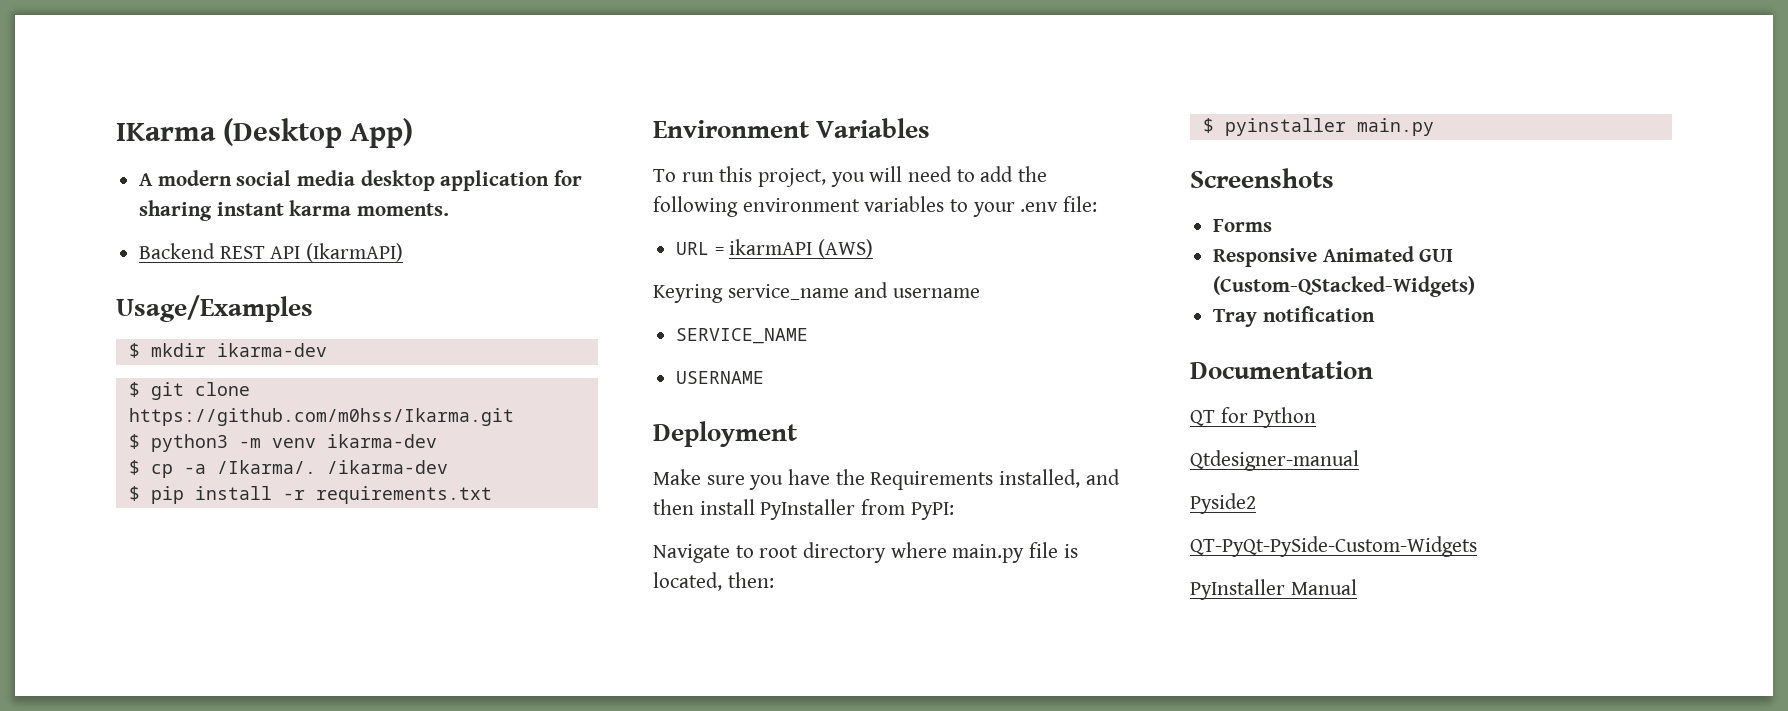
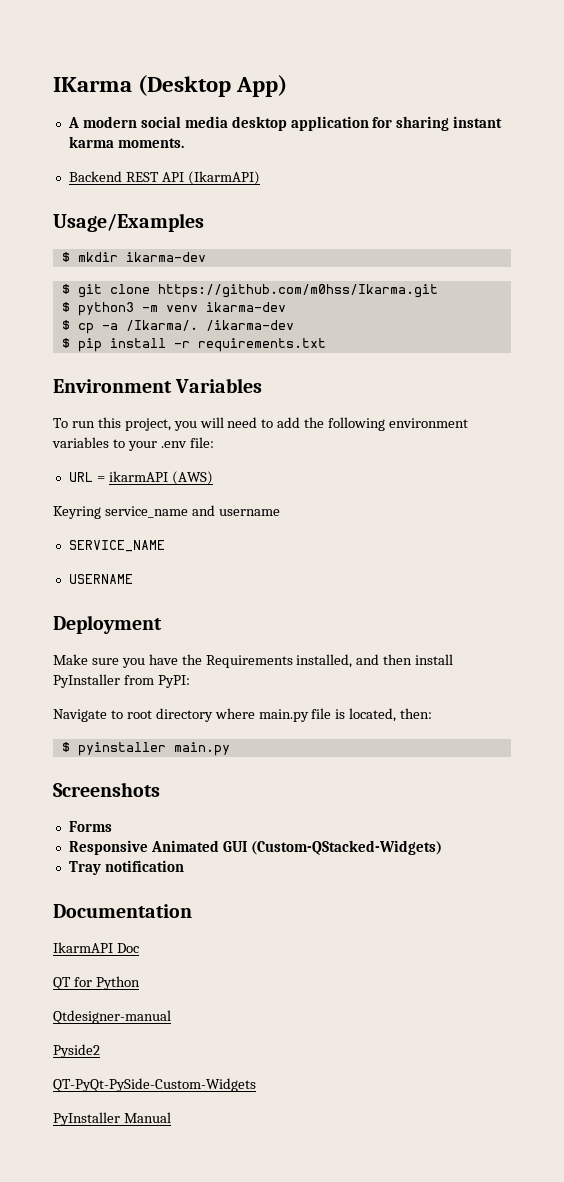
(1373, 370) none -> [53,942,139,953] // IkarmAPI Doc

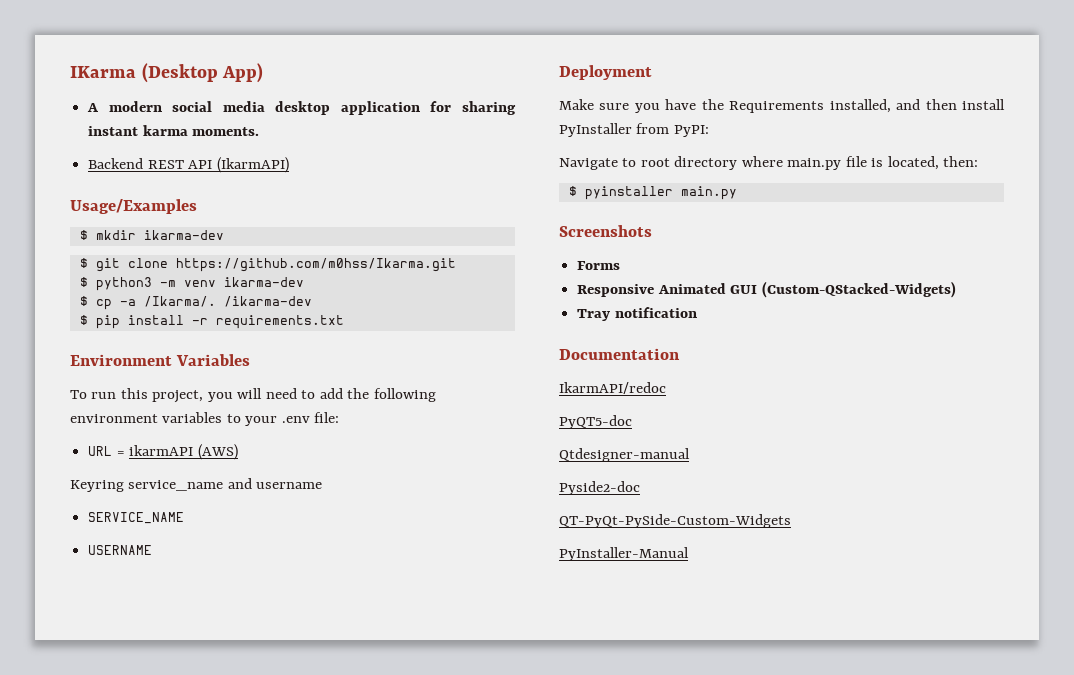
[53,942,139,953] [53,976,140,990] IkarmAPI Doc // QT for Python -> [559,382,666,394] [559,415,632,429] IkarmAPI/redoc // PyQT5-doc
[53,1044,100,1058] Pyside2 -> [559,481,640,495] Pyside2-doc
[53,1112,171,1126] PyInstaller Manual -> [559,547,689,561] PyInstaller-Manual

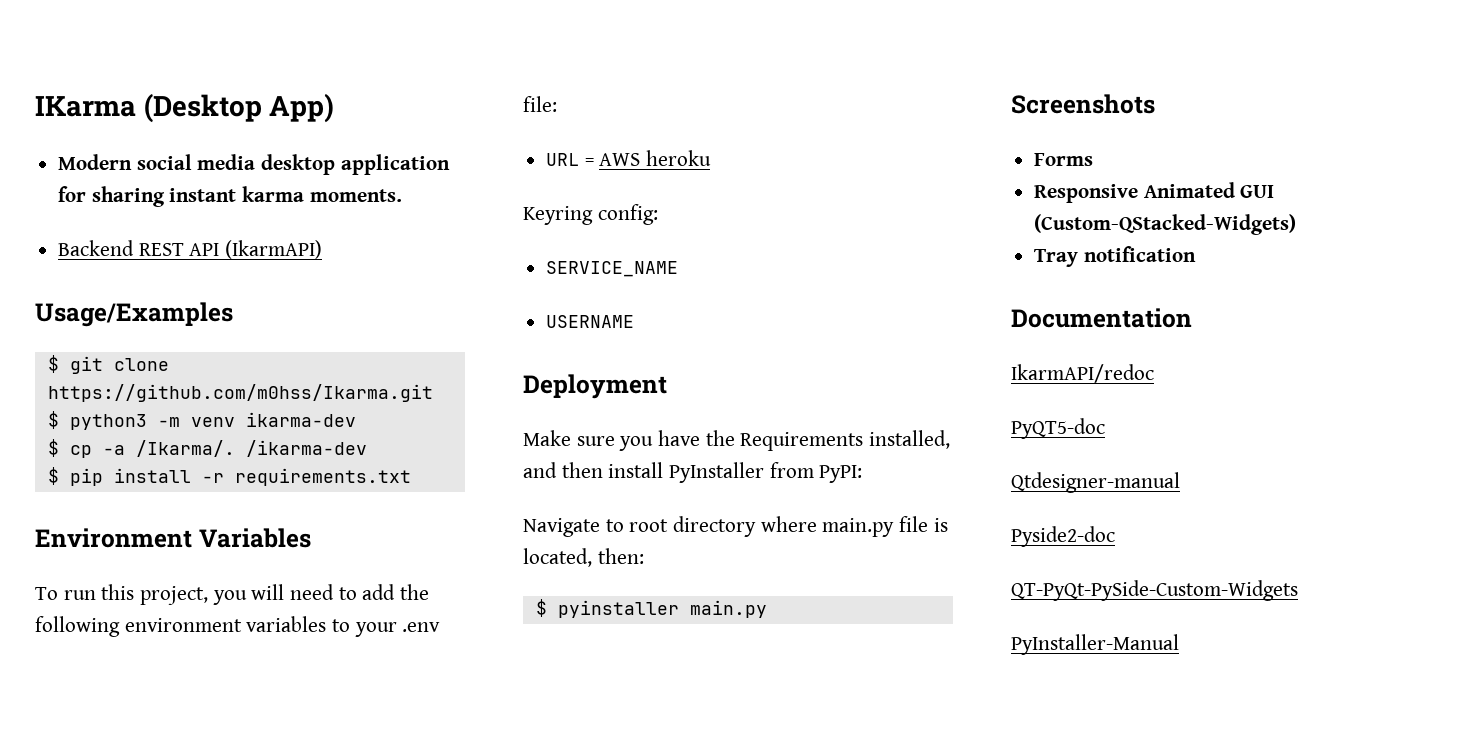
[87,101,162,112] A modern -> [58,154,133,170] Modern
[79,230,224,240] // $ mkdir ikarma-dev -> (233, 314) none
[129,444,238,460] ikarmAPI (AWS) -> [599,150,712,166] AWS heroku
[128,478,323,491] service_name and username -> [597,204,658,225] config:

